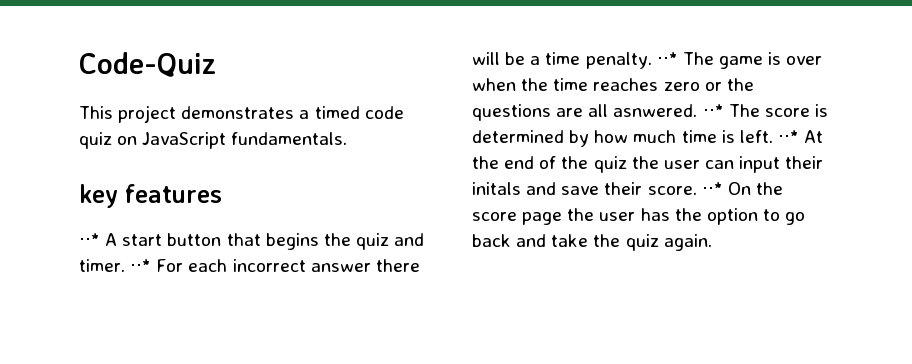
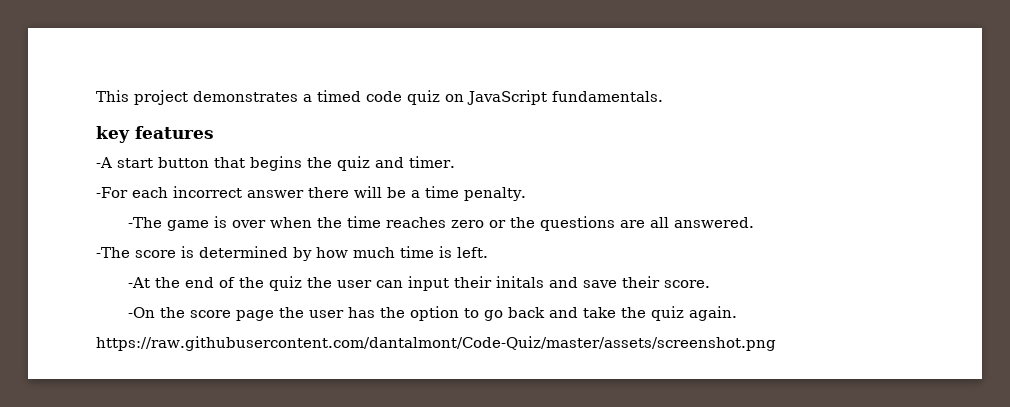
[79,52,216,77] Code-Quiz // -> (96, 96) none
[79,233,118,246] ⋅⋅* A -> [96,157,112,168] -A
[130,259,184,272] ⋅⋅* For -> [96,187,128,198] // -For
[656,52,714,65] ⋅⋅* The -> [128,217,163,228] // -The
[613,104,760,117] asnwered. ⋅⋅* The -> [674,217,755,228] [96,247,130,258] answered. // -The
[777,130,824,143] ⋅⋅* At -> [128,277,151,288] // -At
[701,182,751,195] ⋅⋅* On -> [128,307,156,318] // -On
(712, 242) none -> [96,336,776,351] // https://raw.githubusercontent.com/dantalmont/Code-Quiz/master/assets/screenshot.png

